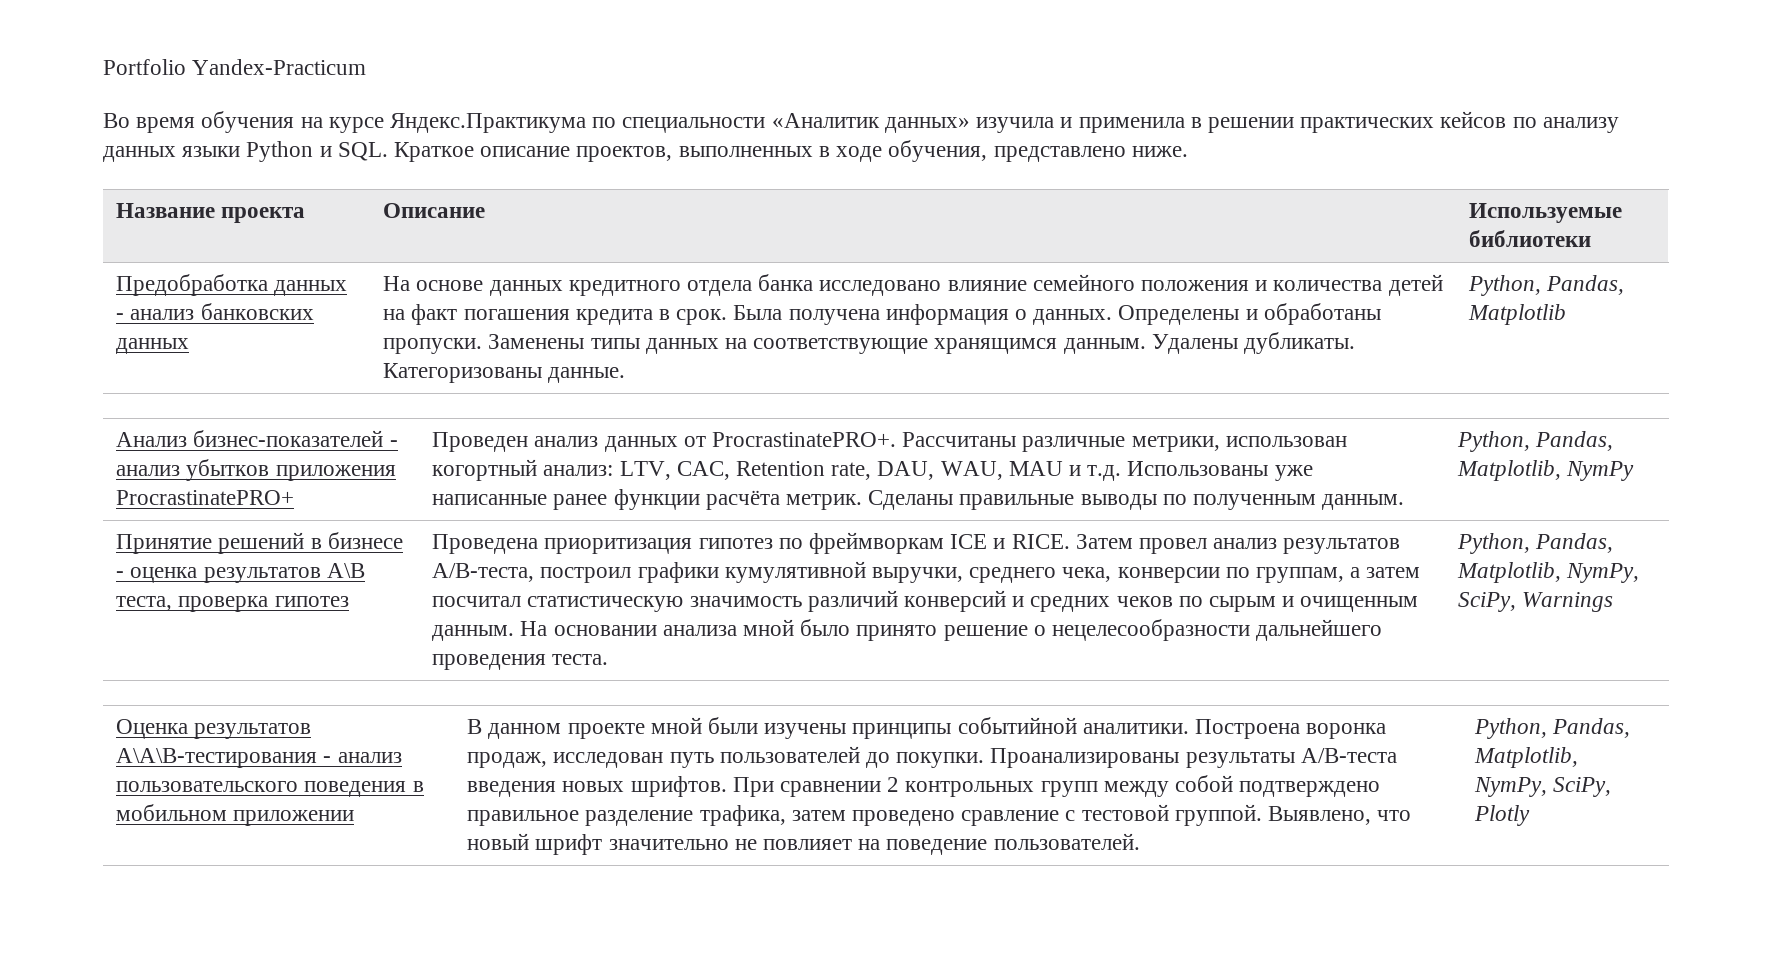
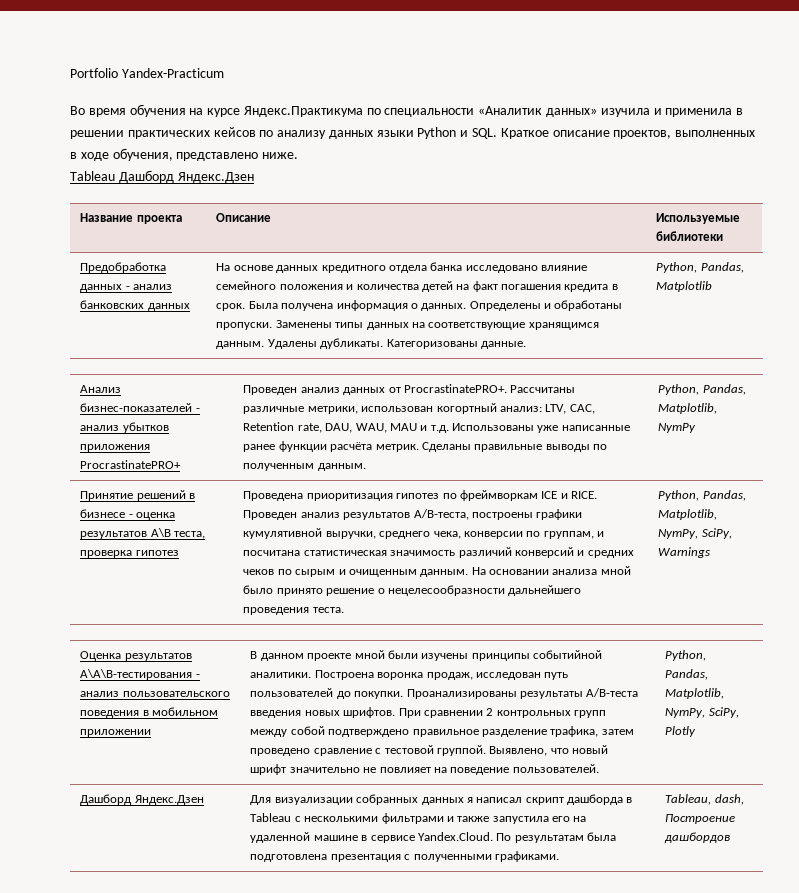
(1188, 151) none -> [70,170,254,183] // Tableau Дашборд Яндекс.Дзен
[1075,534,1208,554] Затем провел -> [243,510,298,520] Проведен
[540,567,632,583] построил -> [471,512,533,520] построены
[1350,567,1421,578] [432,596,684,612] а затем посчитал статистическую -> [597,531,605,537] [243,550,387,556] и посчитана статистическая
(1531, 815) none -> [80,794,204,805] [250,794,633,805] [250,813,587,824] [250,832,617,843] [250,851,559,862] [665,794,744,805] [665,814,736,824] [664,832,731,843] // Дашборд Яндекс.Дзен | Для визуализации собранных данных я написал скрипт дашборда в Tableau с несколькими фильтрами и также запустила его на удаленной машине в сервисе Yandex.Cloud. По результатам была подготовлена презентация с полученными графиками. | Tableau, dash, Построение дашбордов

